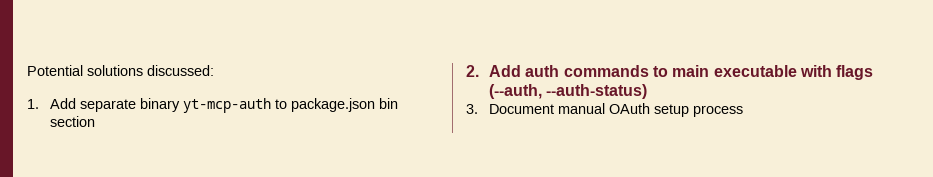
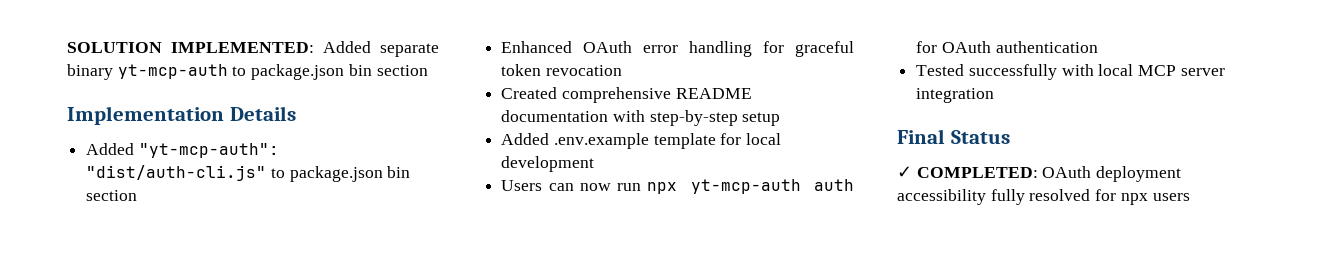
[27,65,214,76] [27,98,77,109] Potential solutions discussed: // 1. Add -> [67,41,371,53] SOLUTION IMPLEMENTED: Added
[466,65,874,80] [489,84,648,99] [466,103,744,117] 2. Add auth commands to main executable with flags (--auth, --auth-status) // 3. Document manual OAuth setup process -> [67,106,296,125] [86,143,279,158] [86,165,411,182] [86,190,138,201] [501,41,854,57] [501,64,622,76] [501,87,752,103] [501,110,781,126] [501,133,782,149] [501,156,595,172] [501,179,854,194] [916,41,1098,53] [916,64,1225,80] [916,88,995,103] [897,129,1010,144] [897,166,1182,182] [897,189,1190,205] Implementation Details // Added "yt-mcp-auth": "dist/auth-cli.js" to package.json bin section // Enhanced OAuth error handling for graceful token revocation // Created comprehensive README documentation with step-by-step setup // Added .env.example template for local development // Users can now run npx yt-mcp-auth auth for OAuth authentication // Tested successfully with local MCP server integration // Final Status // ✓ COMPLETED: OAuth deployment accessibility fully resolved for npx users

